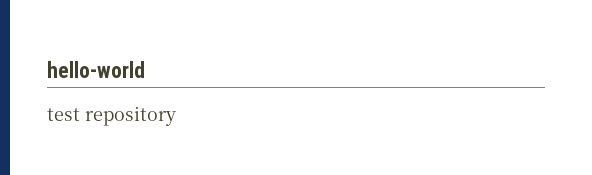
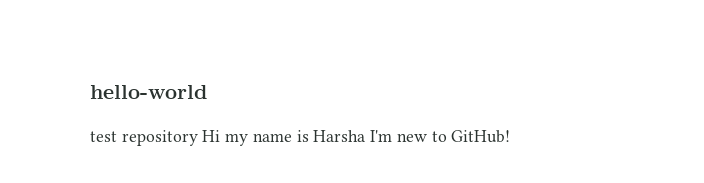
(176, 116) none -> [202,130,511,146] Hi my name is Harsha I'm new to GitHub!

